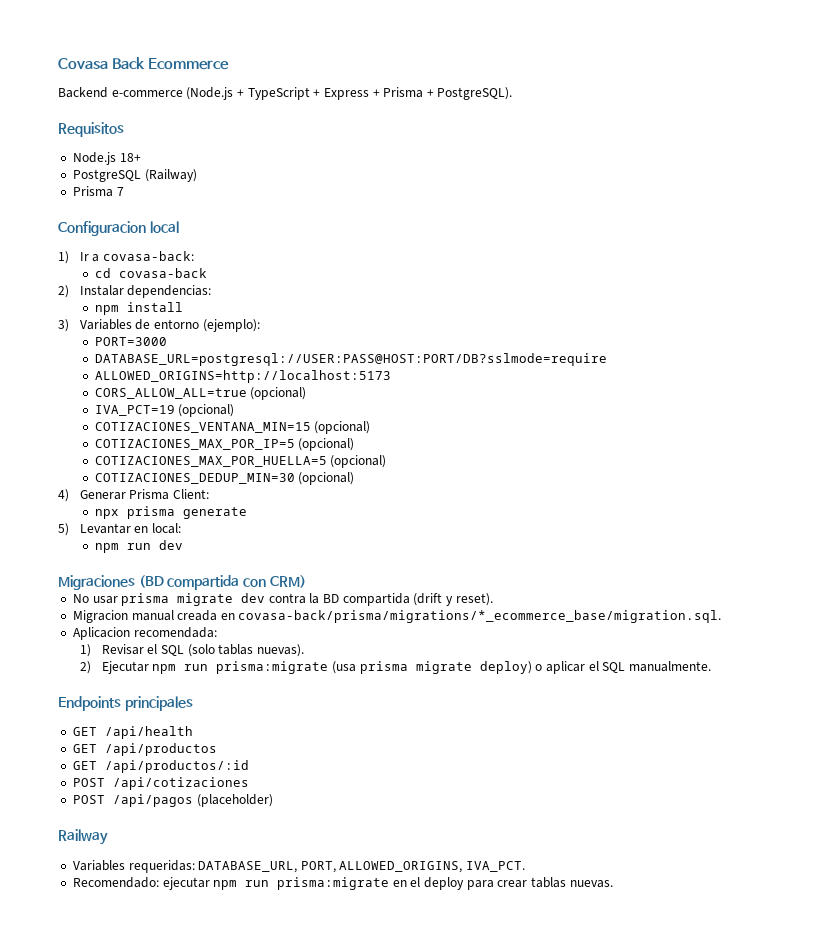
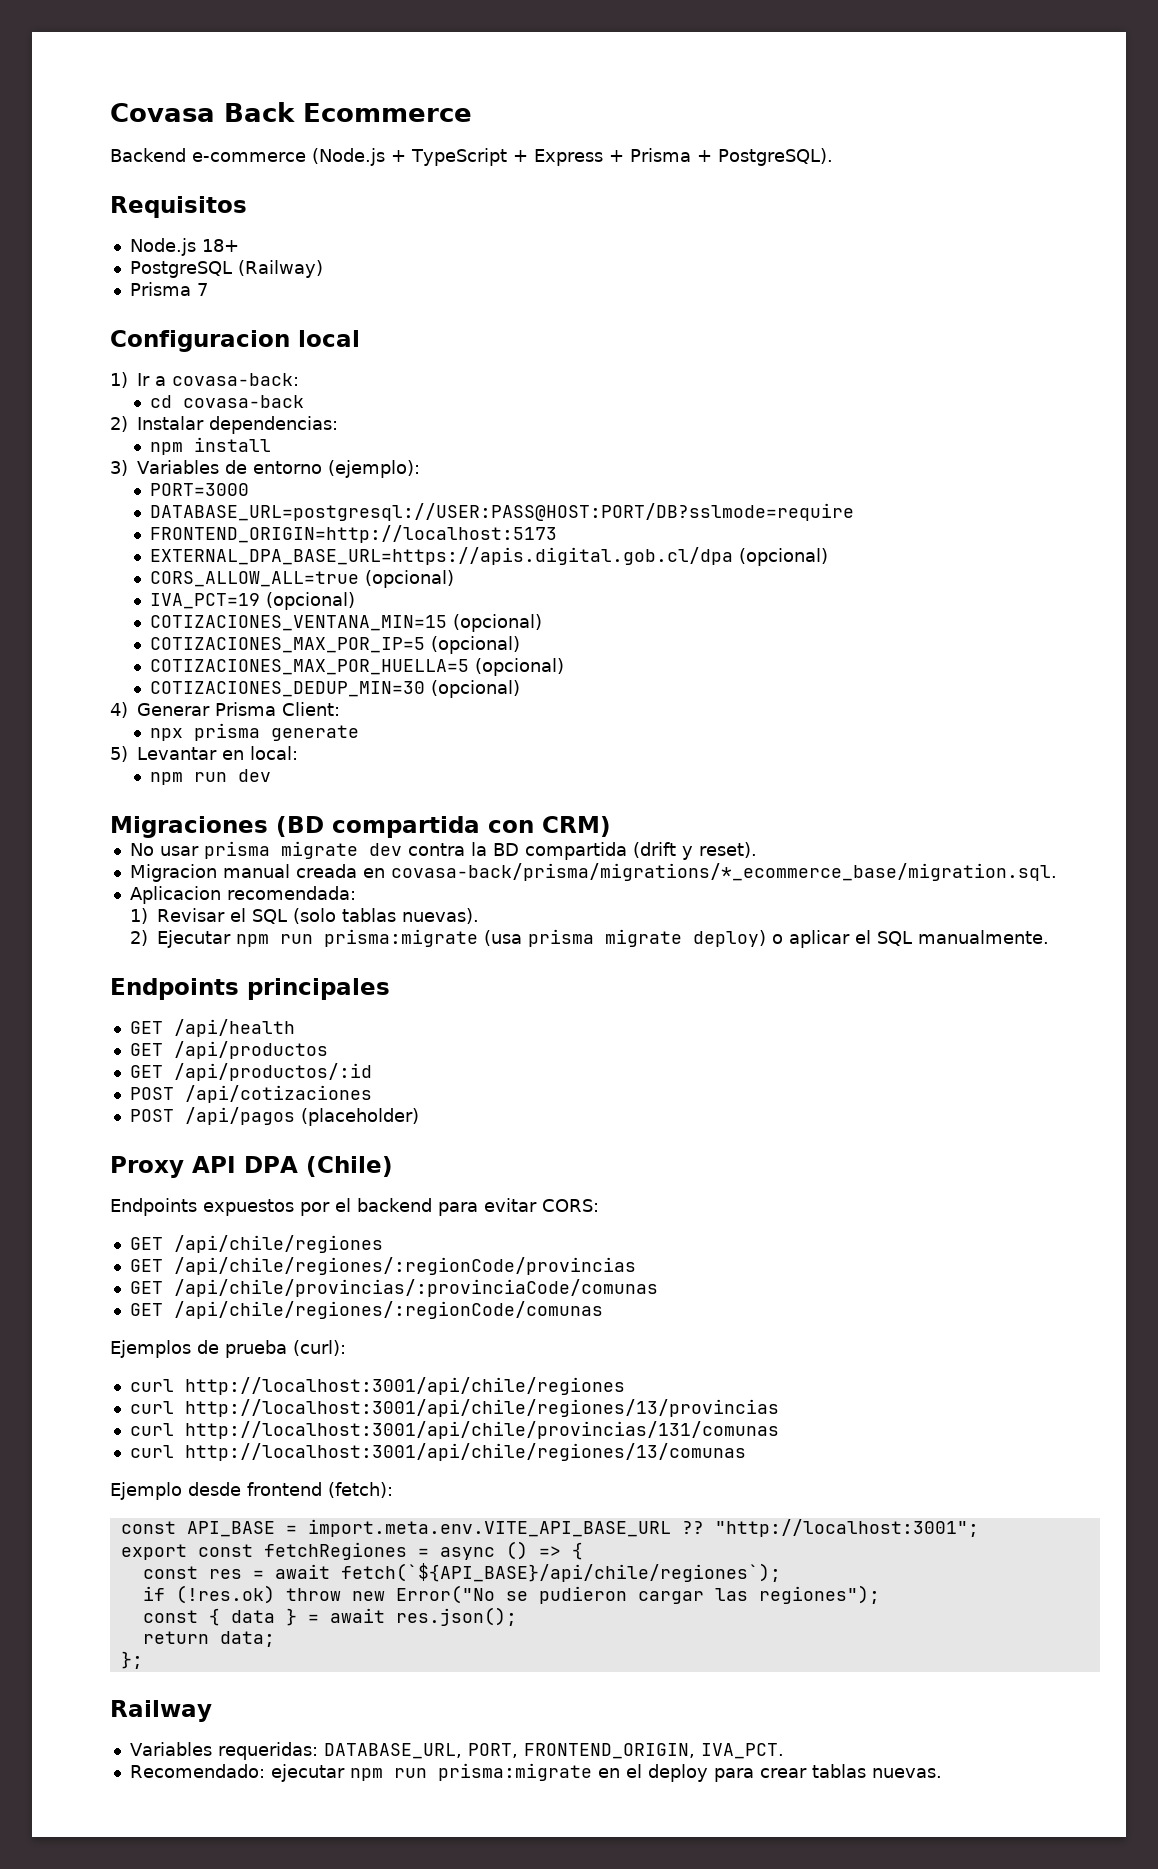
[94,370,391,383] ALLOWED_ORIGINS=http://localhost:5173 -> [149,525,557,543] [149,547,828,566] FRONTEND_ORIGIN=http://localhost:5173 // EXTERNAL_DPA_BASE_URL=https://apis.digital.gob.cl/dpa (opcional)
(273, 800) none -> [110,1156,393,1178] [110,1198,599,1216] [129,1235,383,1253] [129,1257,636,1275] [129,1279,658,1297] [129,1301,603,1319] [110,1340,346,1358] [129,1377,625,1395] [129,1399,779,1417] [129,1421,779,1439] [129,1443,746,1461] [110,1482,393,1500] [120,1519,979,1537] [120,1541,583,1560] [142,1563,781,1582] [142,1585,880,1604] [142,1607,517,1626] [142,1631,275,1647] [120,1651,143,1669] // Proxy API DPA (Chile) // Endpoints expuestos por el backend para evitar CORS: // GET /api/chile/regiones // GET /api/chile/regiones/:regionCode/provincias // GET /api/chile/provincias/:provinciaCode/comunas // GET /api/chile/regiones/:regionCode/comunas // Ejemplos de prueba (curl): // curl http://localhost:3001/api/chile/regiones // curl http://localhost:3001/api/chile/regiones/13/provincias // curl http://localhost:3001/api/chile/provincias/131/comunas // curl http://localhost:3001/api/chile/regiones/13/comunas // Ejemplo desde frontend (fetch): // const API_BASE = import.meta.env.VITE_API_BASE_URL ?? "http://localhost:3001"; // export const fetchRegiones = async () => { // const res = await fetch(`${API_BASE}/api/chile/regiones`); // if (!res.ok) throw new Error("No se pudieron cargar las regiones"); // const { data } = await res.json(); // return data; // };
[339,861,463,873] ALLOWED_ORIGINS, -> [523,1743,695,1759] FRONTEND_ORIGIN,

